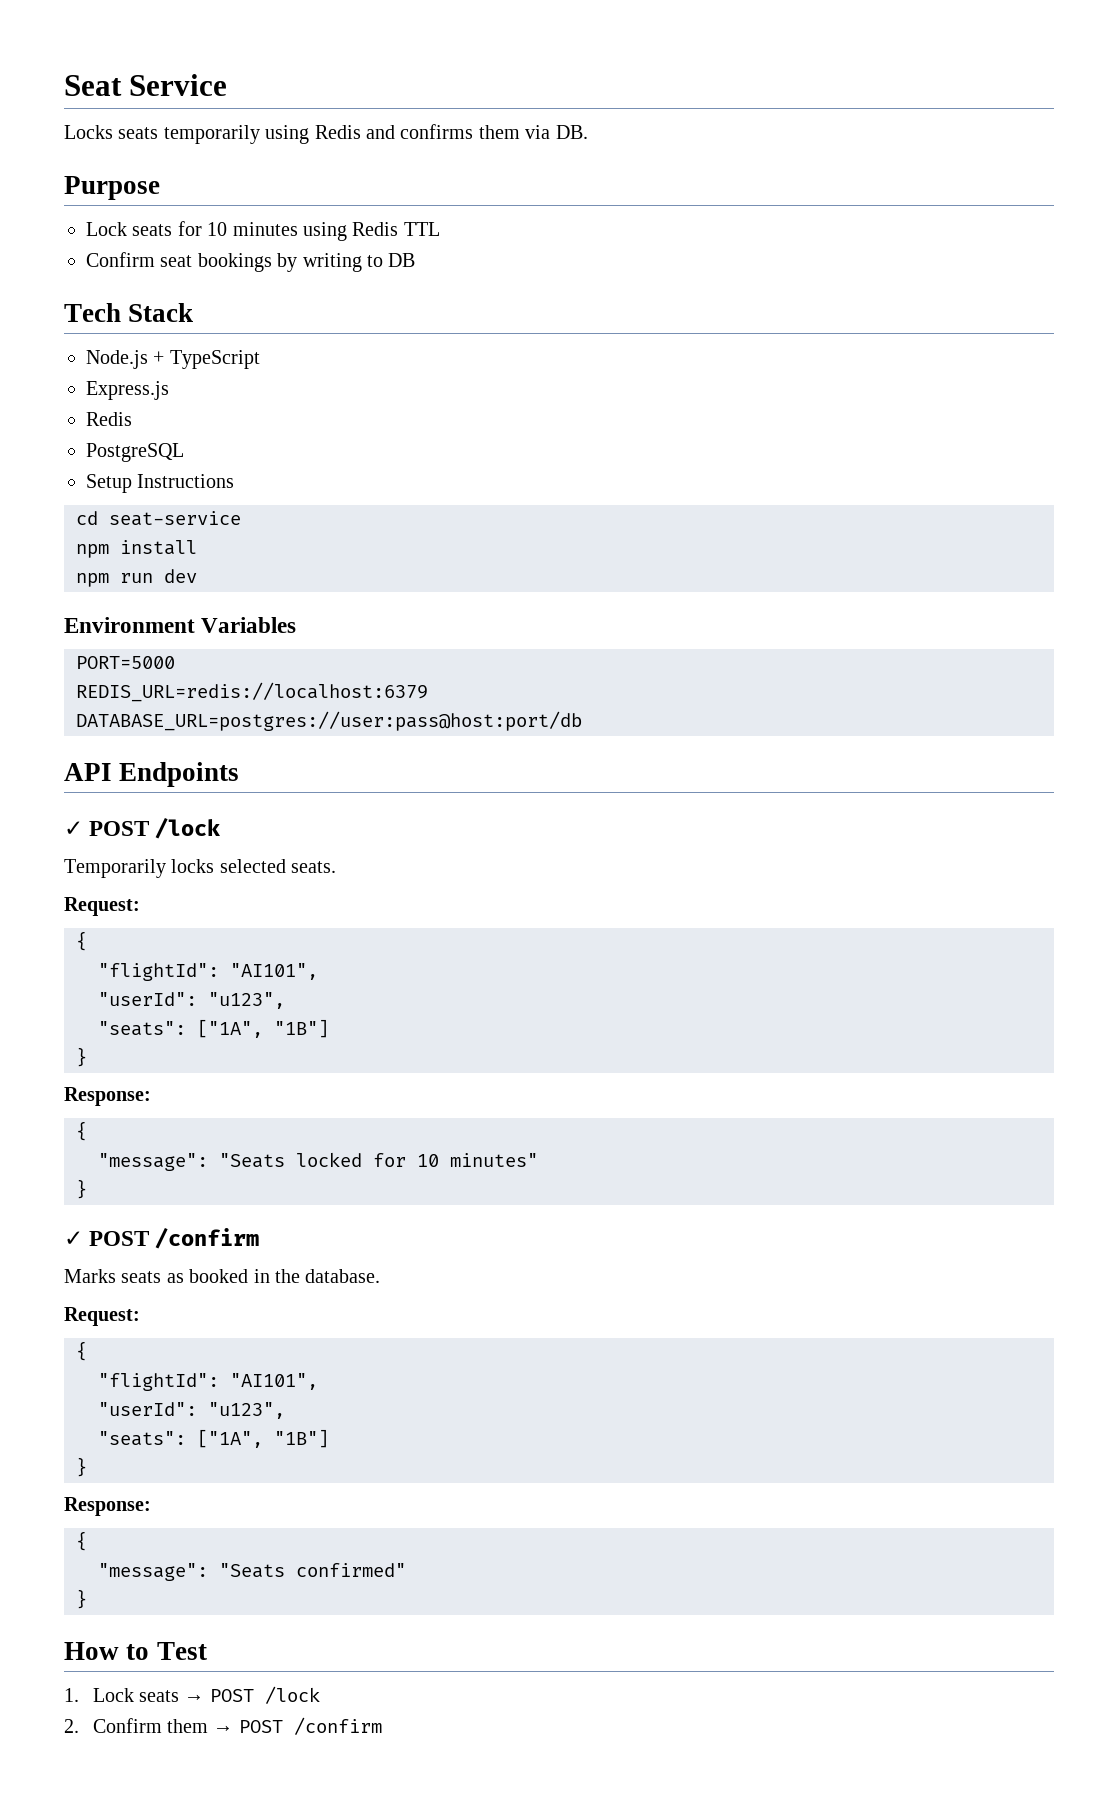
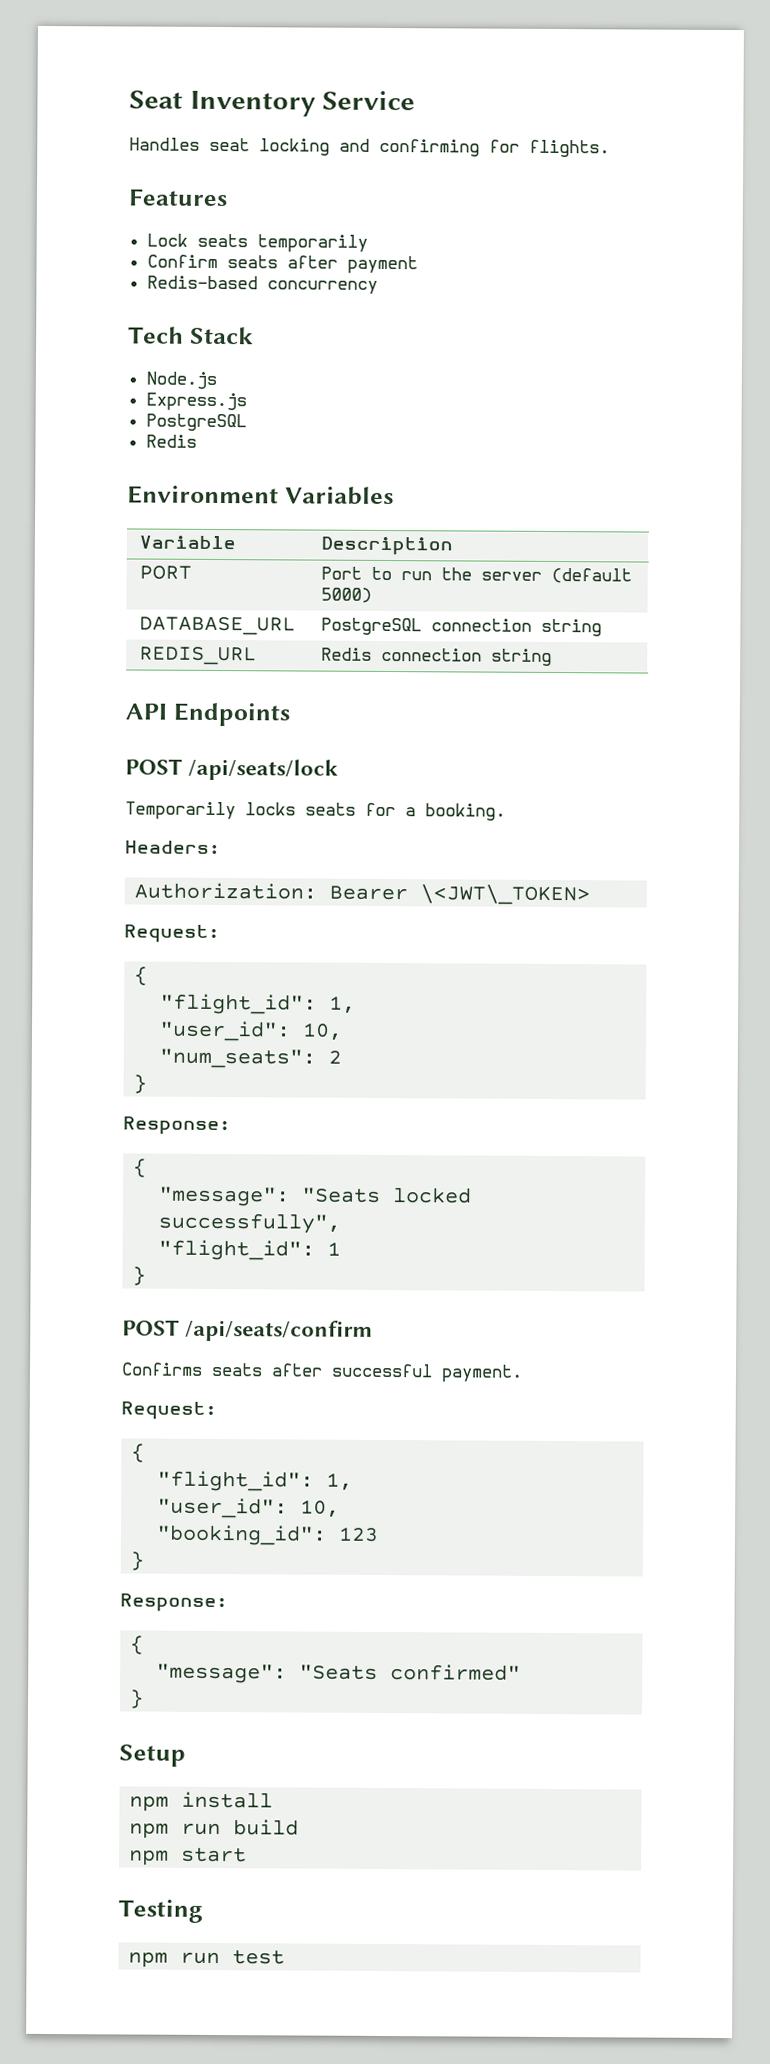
(122, 85) none -> [189,90,316,117] Inventory
[64,124,588,144] [64,176,160,200] [86,221,440,241] [86,252,416,272] Locks seats temporarily using Redis and confirms them via DB. // Purpose // Lock seats for 10 minutes using Redis TTL // Confirm seat bookings by writing to DB -> [129,137,610,158] [128,188,227,207] [146,233,368,253] [146,254,418,275] [146,275,378,294] Handles seat locking and confirming for flights. // Features // Lock seats temporarily // Confirm seats after payment // Redis-based concurrency
[153,350,260,369] + TypeScript -> (217, 380) none
[86,412,132,426] // Redis -> (247, 402) none
[86,474,235,493] [76,511,241,526] [76,540,197,558] [76,569,197,587] [64,617,297,633] [76,656,175,669] [76,682,428,702] [76,711,582,731] Setup Instructions // cd seat-service // npm install // npm run dev // Environment Variables // PORT=5000 // REDIS_URL=redis://localhost:6379 // DATABASE_URL=postgres://user:pass@host:port/db -> [145,434,197,448] [127,485,394,506] [138,535,236,550] [320,536,453,556] [138,565,192,580] [320,566,632,584] [320,587,372,603] [138,616,296,636] [320,617,602,637] [138,646,257,666] [320,647,552,666] Redis // Environment Variables // Variable | Description // PORT | Port to run the server (default 5000) // DATABASE_URL | PostgreSQL connection string // REDIS_URL | Redis connection string
[64,817,221,839] ✓ POST /lock -> [125,758,339,781] POST /api/seats/lock
[219,859,337,873] [64,897,140,916] [76,931,87,951] [98,963,318,981] [98,992,285,1009] [98,1019,329,1038] selected seats. // Request: // { // "flightId": "AI101", // "userId": "u123", // "seats": ["1A", "1B"] -> [305,802,506,821] [125,840,220,855] [134,882,591,906] [124,924,219,944] [134,966,149,986] [160,993,357,1015] [159,1020,344,1042] [159,1048,343,1069] seats for a booking. // Headers: // Authorization: Bearer \<JWT\_TOKEN> // Request: // { // "flight_id": 1, // "user_id": 10, // "num_seats": 2
[373,1153,538,1167] [76,1179,87,1199] [64,1227,260,1249] [64,1269,381,1283] [64,1307,140,1326] [76,1341,87,1361] [98,1373,318,1391] [98,1402,285,1419] [98,1429,329,1448] for 10 minutes" // } // ✓ POST /confirm // Marks seats as booked in the database. // Request: // { // "flightId": "AI101", // "userId": "u123", // "seats": ["1A", "1B"] -> [158,1212,342,1234] [158,1239,342,1261] [132,1266,147,1286] [122,1319,374,1342] [121,1362,523,1383] [121,1401,216,1421] [131,1443,146,1463] [157,1470,354,1492] [157,1497,341,1519] [156,1524,380,1546] successfully", // "flight_id": 1 // } // POST /api/seats/confirm // Confirms seats after successful payment. // Request: // { // "flight_id": 1, // "user_id": 10, // "booking_id": 123
[64,1642,207,1660] [64,1686,320,1704] [64,1717,382,1735] How to Test // 1. Lock seats → POST /lock // 2. Confirm them → POST /confirm -> [119,1744,186,1767] [129,1791,274,1812] [129,1819,300,1839] [129,1847,248,1866] [118,1899,203,1923] [128,1950,286,1968] Setup // npm install // npm run build // npm start // Testing // npm run test

